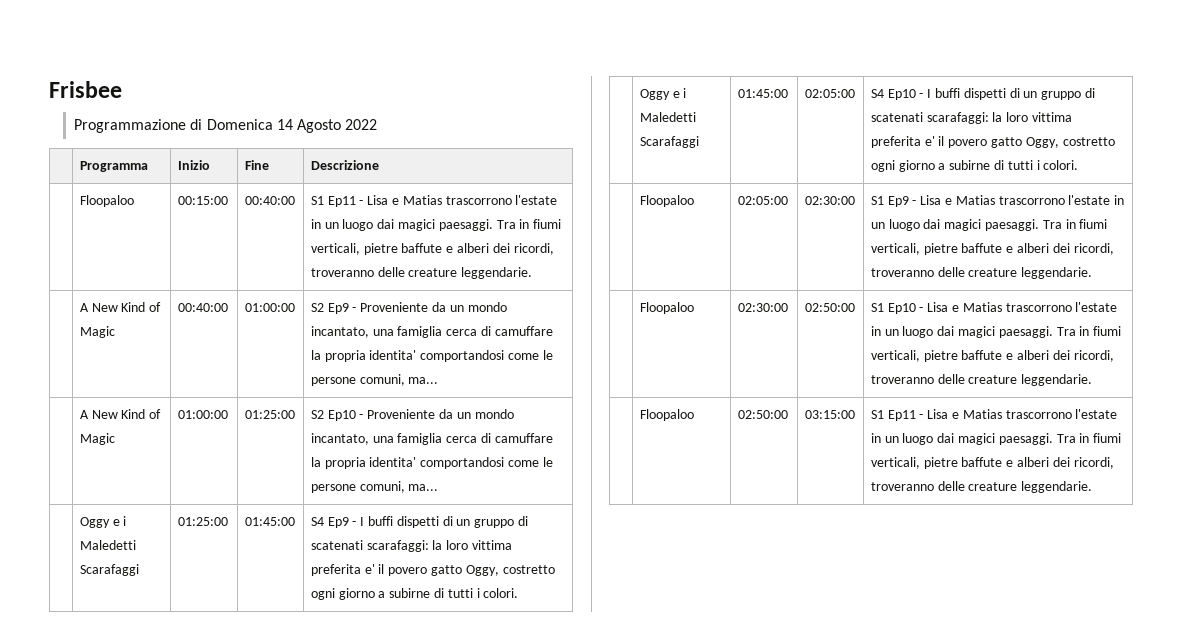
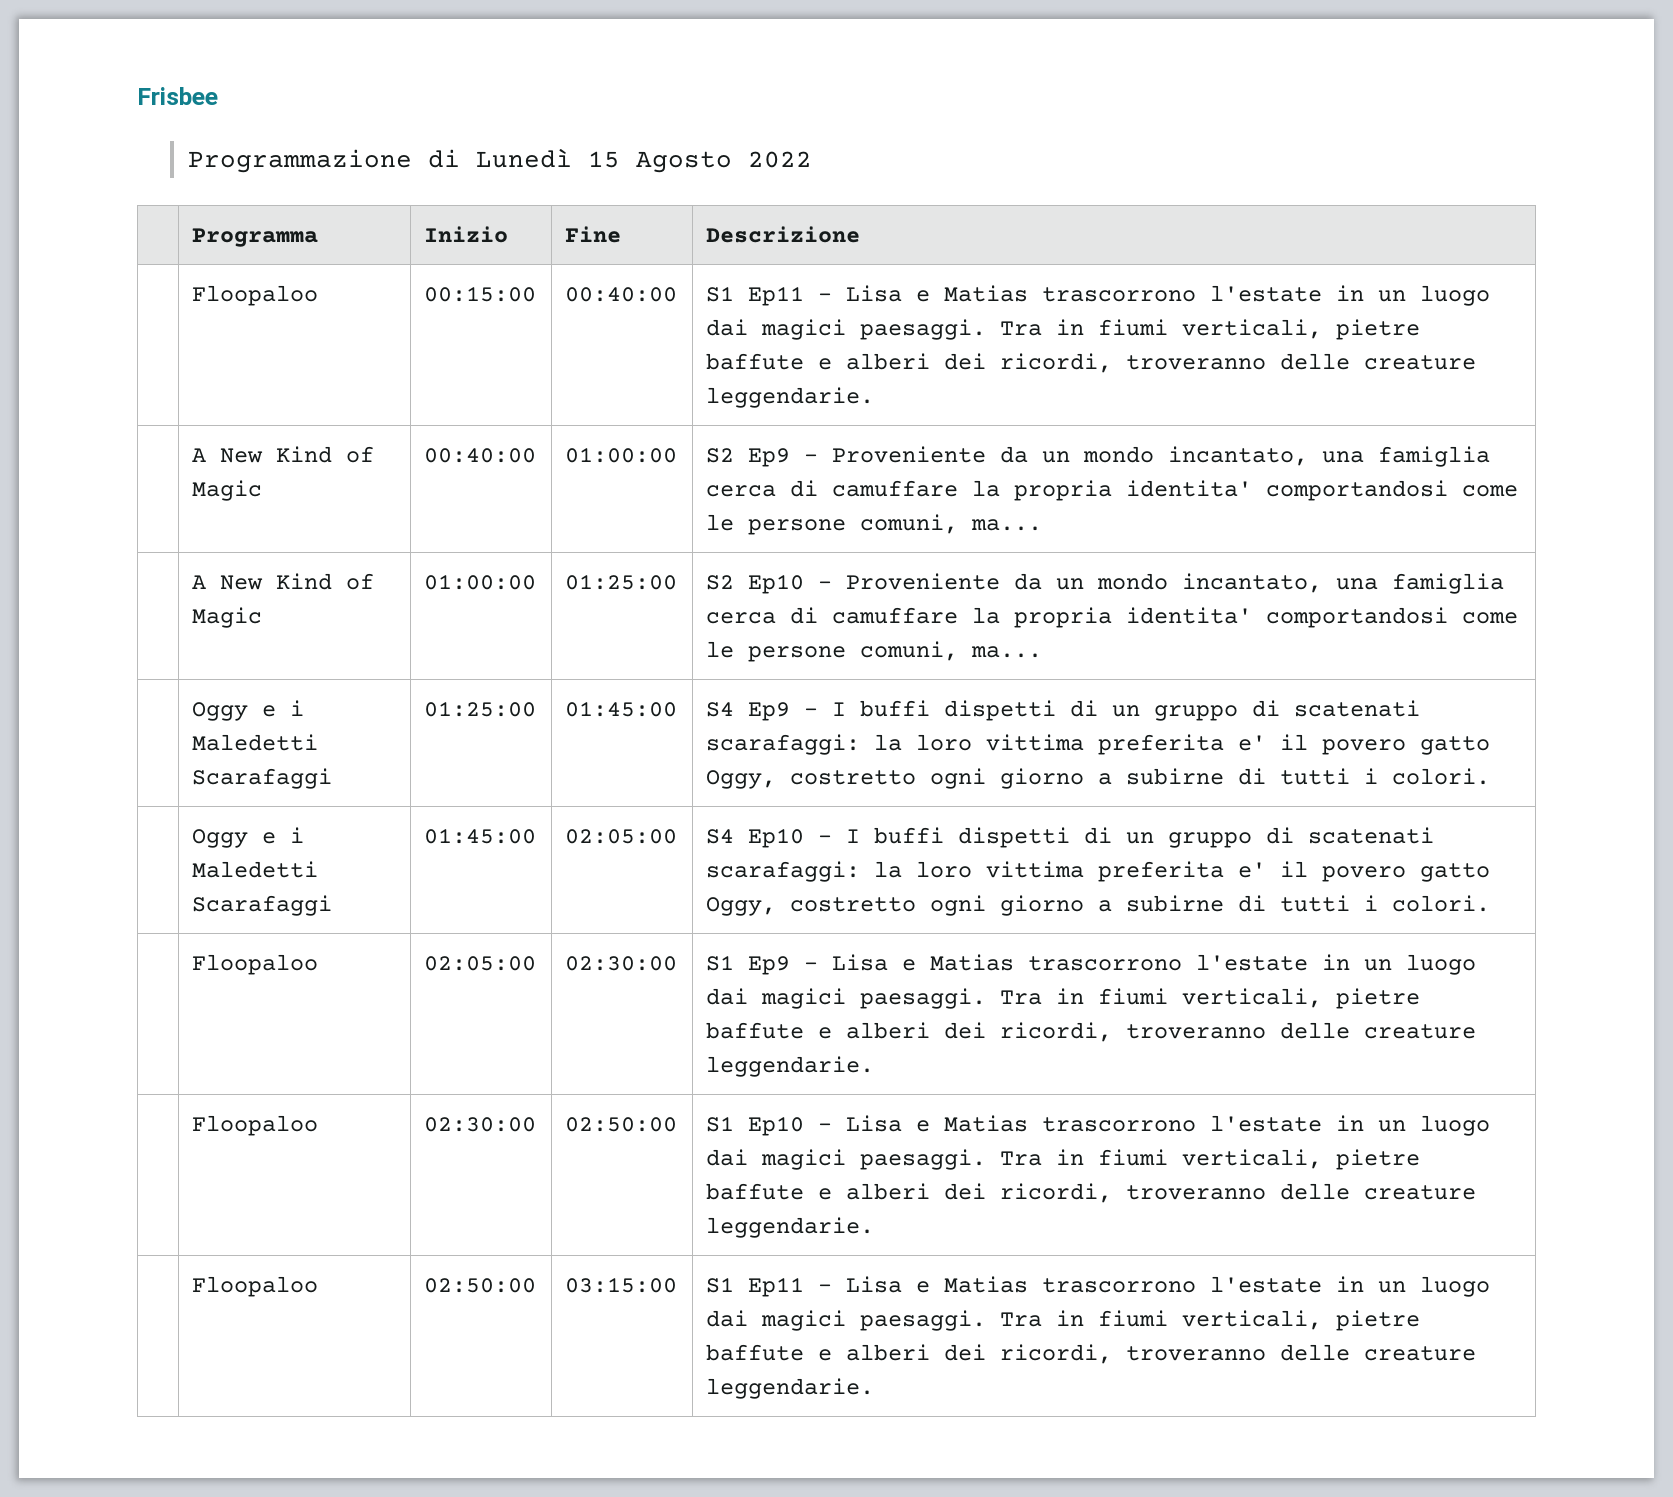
[206,119,293,130] Domenica 14 -> [475,148,620,168] Lunedì 15

